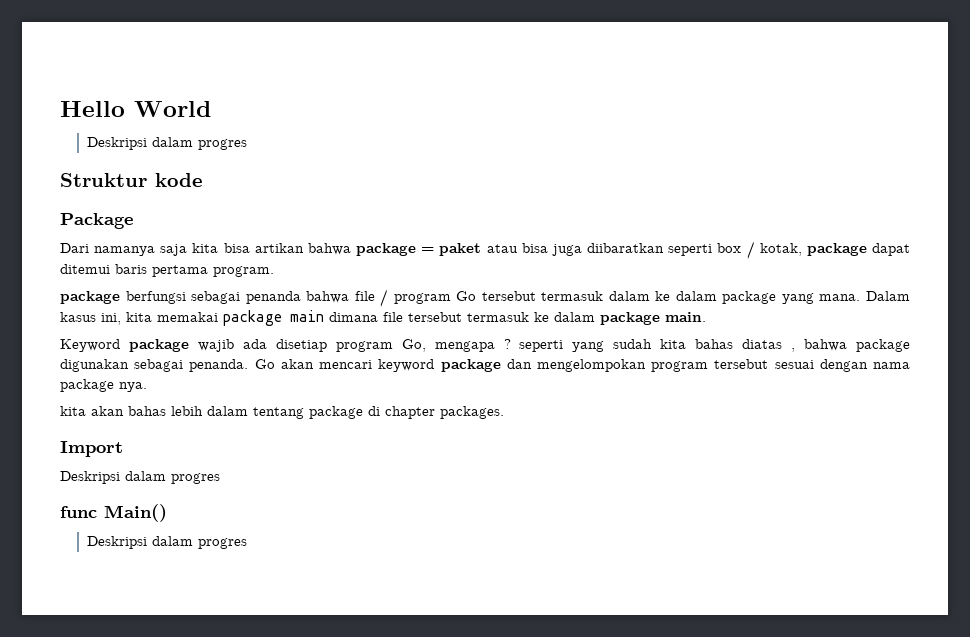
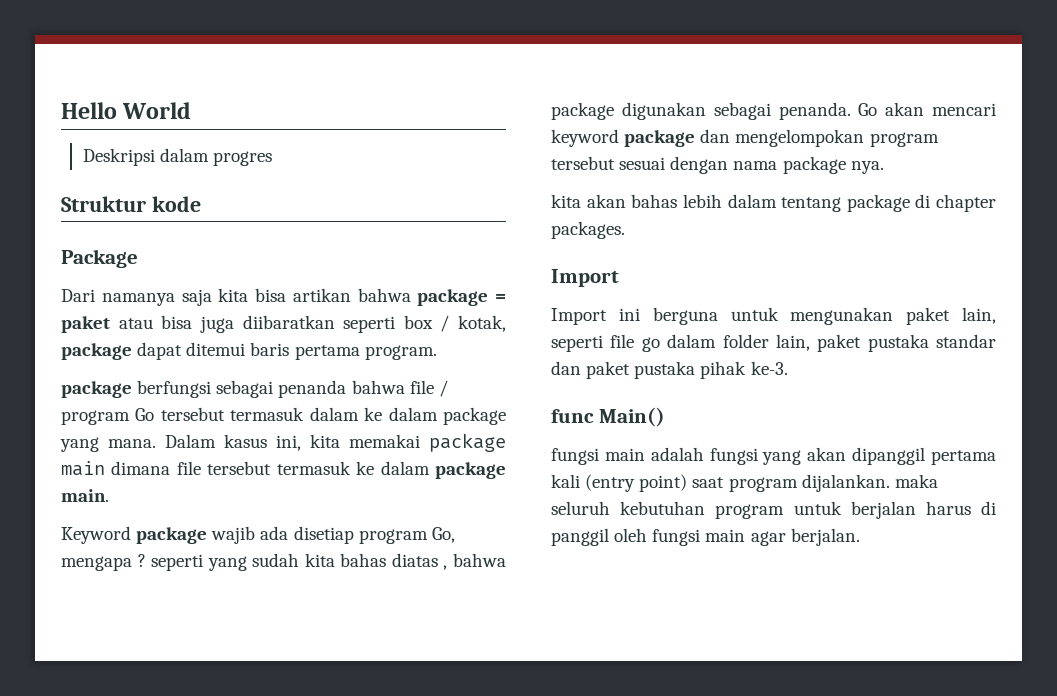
[60,471,220,484] [60,504,167,522] [87,536,248,549] Deskripsi dalam progres // func Main() // Deskripsi dalam progres -> [551,307,996,325] [551,334,996,352] [551,361,788,379] [551,407,665,427] [551,447,996,465] [551,474,938,492] [551,501,997,519] [551,528,860,546] Import ini berguna untuk mengunakan paket lain, seperti file go dalam folder lain, paket pustaka standar dan paket pustaka pihak ke-3. // func Main() // fungsi main adalah fungsi yang akan dipanggil pertama kali (entry point) saat program dijalankan. maka seluruh kebutuhan program untuk berjalan harus di panggil oleh fungsi main agar berjalan.

